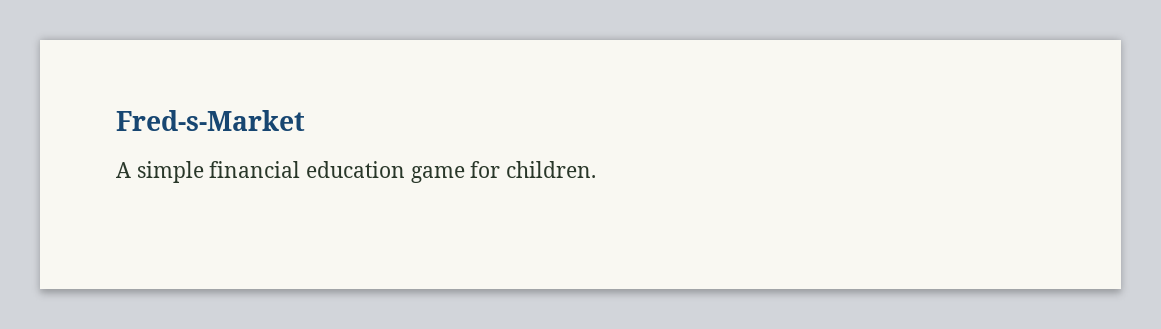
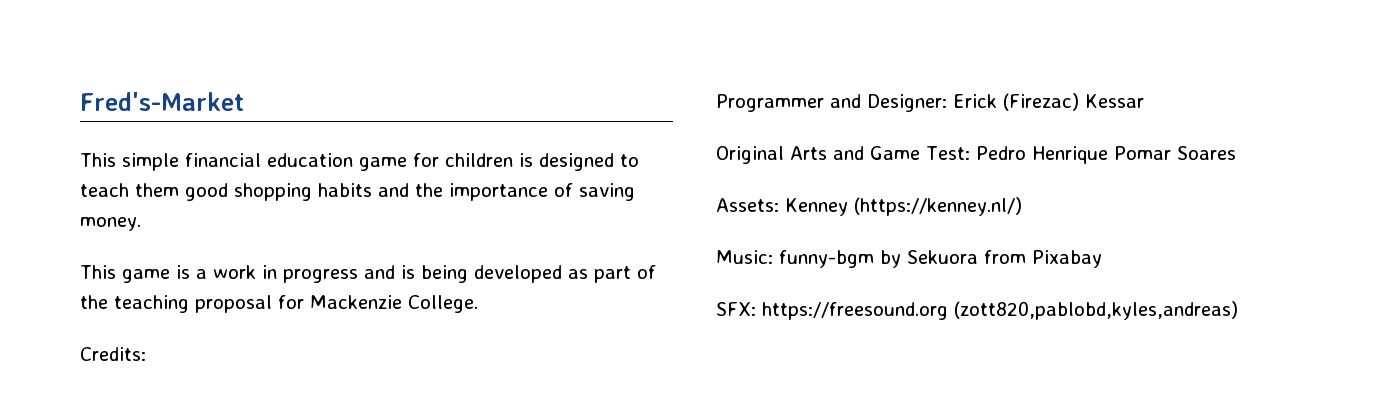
[116,110,305,131] [116,162,131,178] Fred-s-Market // A -> [80,92,244,111] [80,153,116,167] Fred's-Market // This
[506,161,597,178] children. -> [445,153,639,171] [80,183,635,201] [80,217,141,231] [80,265,656,283] [80,295,478,313] [80,347,146,361] [716,93,1144,112] [716,146,1236,164] [716,197,1022,216] [716,250,1102,268] [716,301,1238,320] children is designed to teach them good shopping habits and the importance of saving money. // This game is a work in progress and is being developed as part of the teaching proposal for Mackenzie College. // Credits: // Programmer and Designer: Erick (Firezac) Kessar // Original Arts and Game Test: Pedro Henrique Pomar Soares // Assets: Kenney (https://kenney.nl/) // Music: funny-bgm by Sekuora from Pixabay // SFX: https://freesound.org (zott820,pablobd,kyles,andreas)

